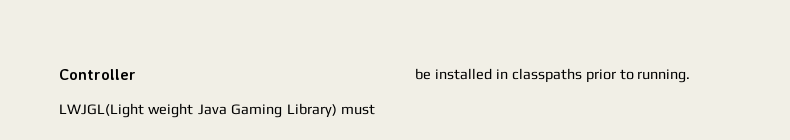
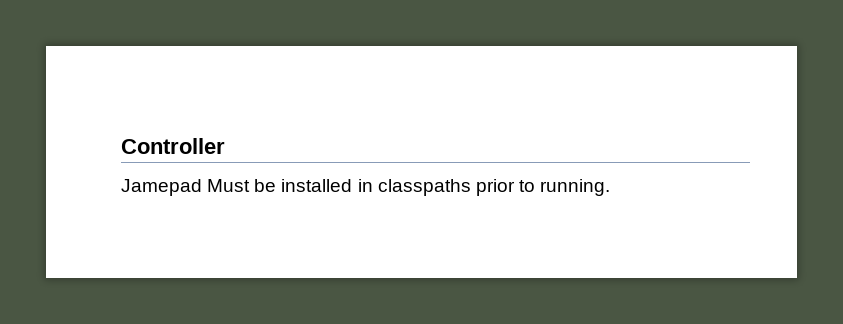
[59,103,375,118] LWJGL(Light weight Java Gaming Library) must -> [121,179,251,196] Jamepad Must

